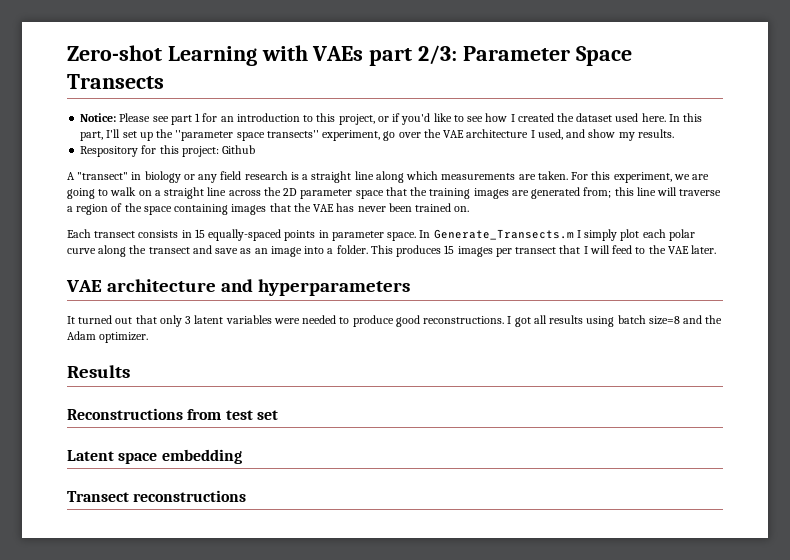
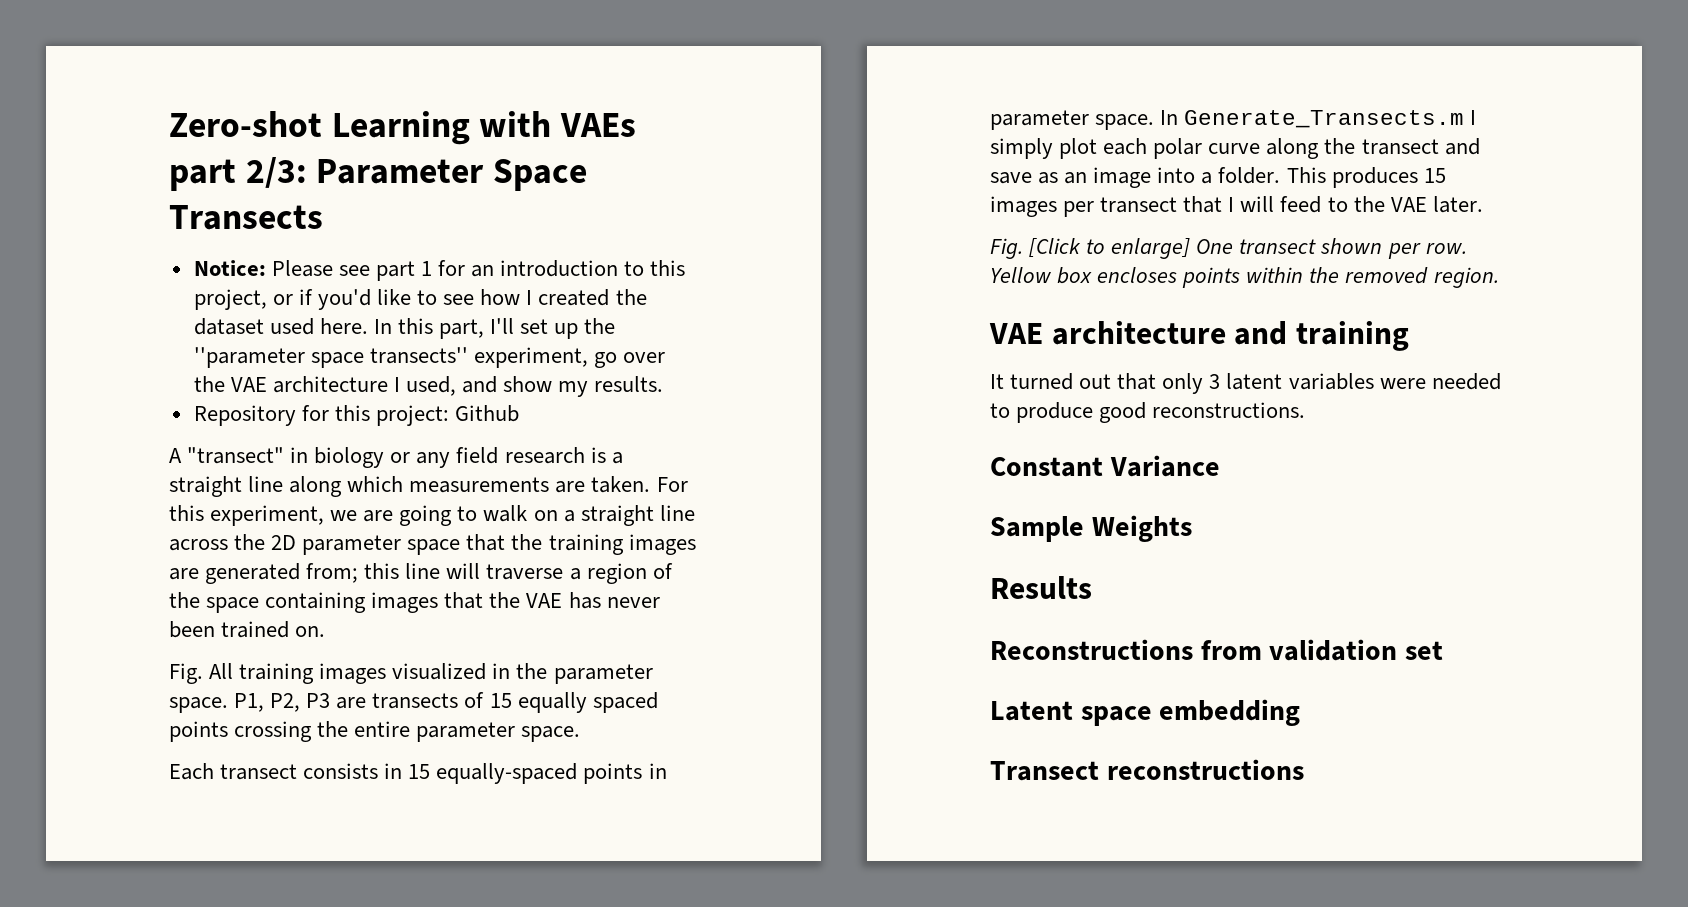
[80,146,139,157] Respository -> [193,405,296,426] Repository
(470, 209) none -> [169,663,653,684] [169,692,658,713] [169,721,581,742] // Fig. All training images visualized in the parameter space. P1, P2, P3 are transects of 15 equally spaced points crossing the entire parameter space.
(717, 249) none -> [990,238,1467,259] [990,267,1499,288] // Fig. [Click to enlarge] One transect shown per row. Yellow box encloses points within the removed region.
[257,279,410,296] hyperparameters -> [1295,321,1409,351] training
[507,315,723,327] [67,331,149,343] I got all results using batch size=8 and the Adam optimizer. -> [990,455,1220,477] [990,515,1192,542] // Constant Variance // Sample Weights
[225,410,253,420] test -> [1269,639,1398,661] validation

